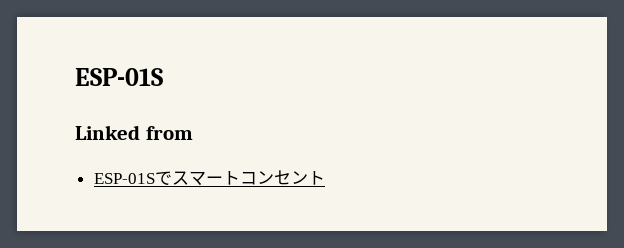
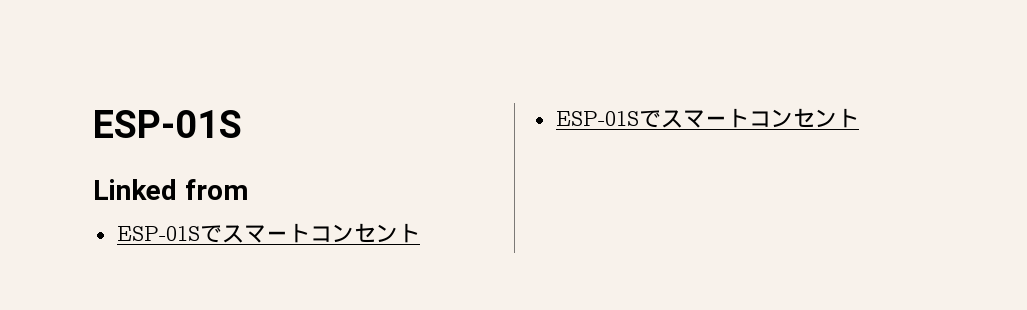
(325, 178) none -> [555,108,859,128] // ESP-01Sでスマートコンセント

